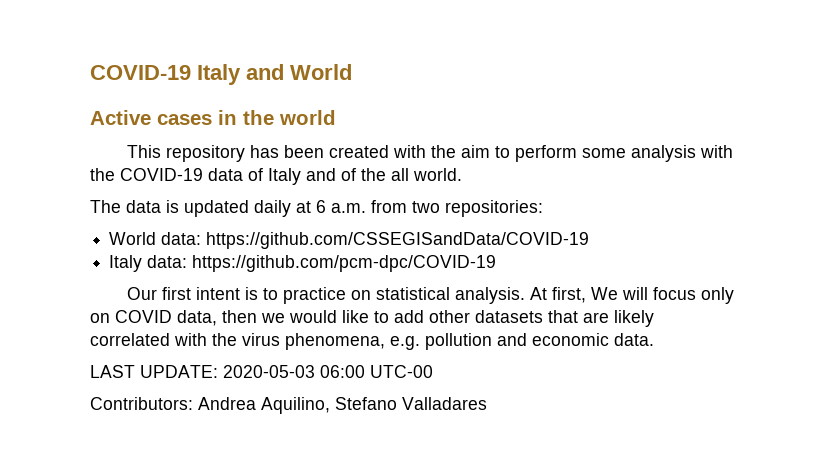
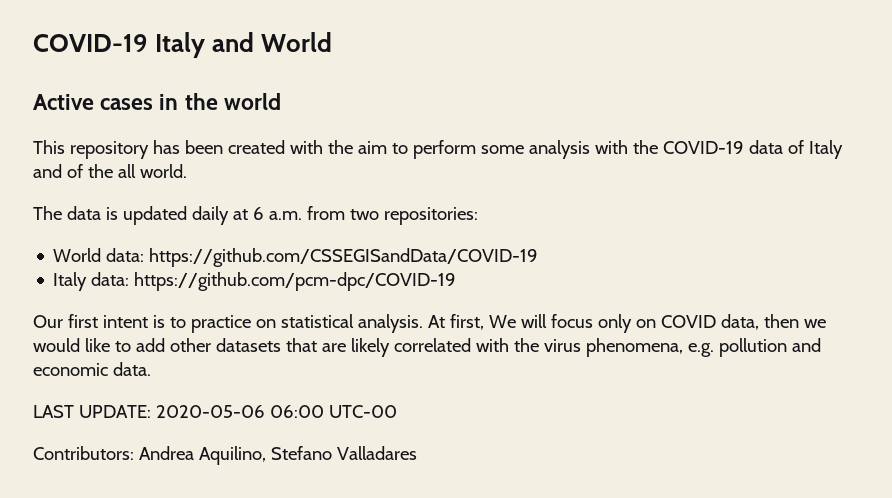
[223,365,315,378] 2020-05-03 -> [155,405,265,418] 2020-05-06

